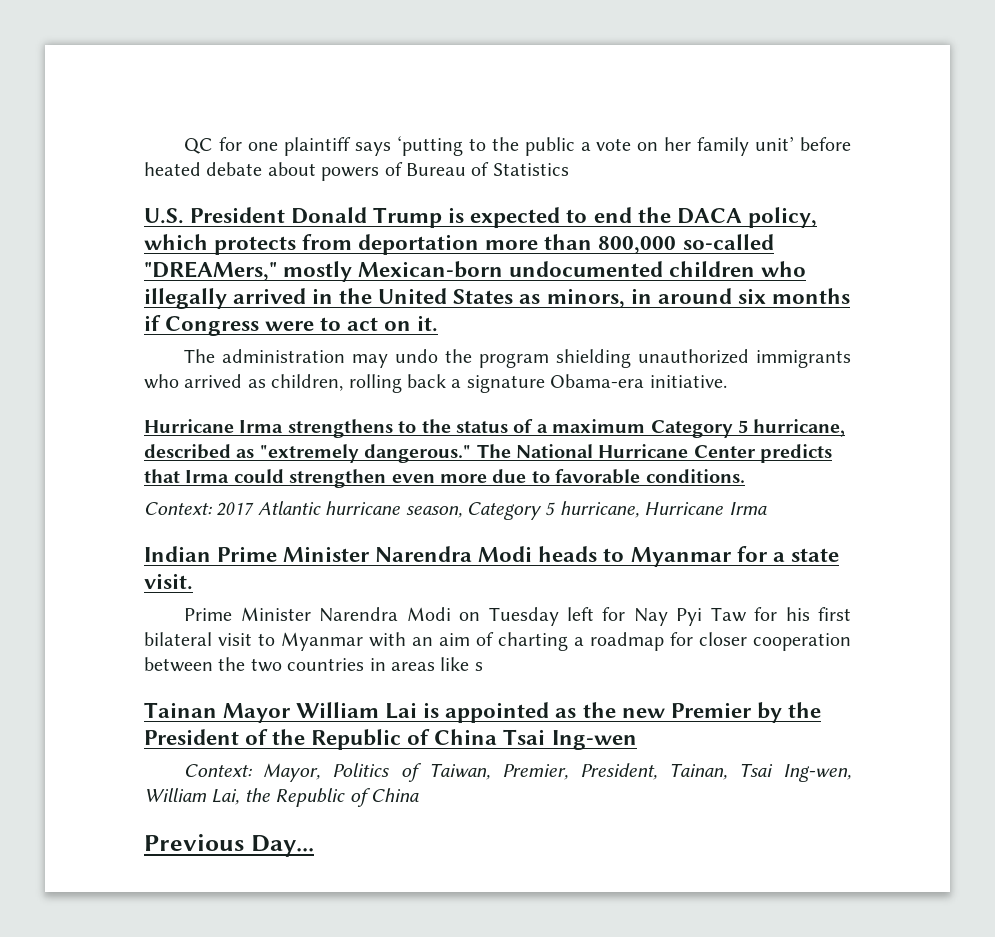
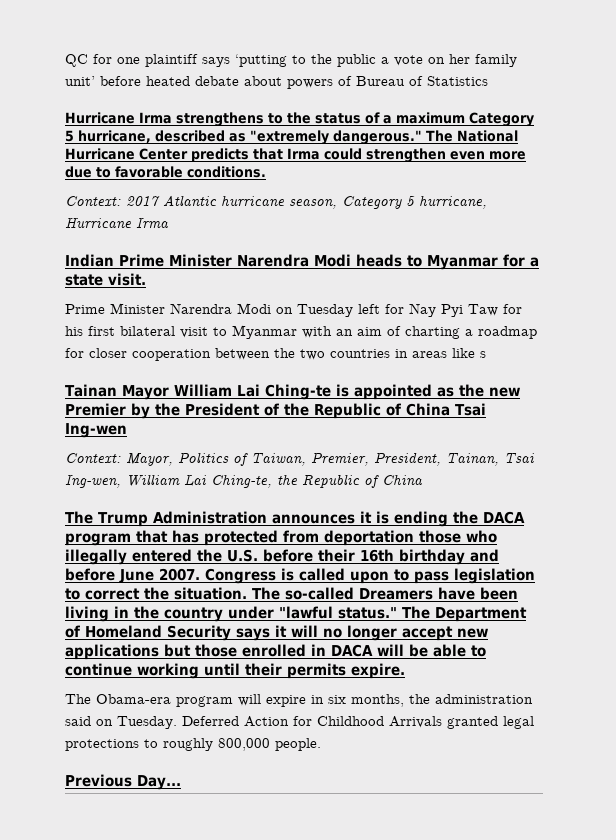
[144,207,817,228] [144,234,774,255] [144,261,807,282] [144,288,850,309] [144,315,439,336] [184,349,851,368] [144,374,727,393] // U.S. President Donald Trump is expected to end the DACA policy, which protects from deportation more than 800,000 so-called "DREAMers," mostly Mexican-born undocumented children who illegally arrived in the United States as minors, in around six months if Congress were to act on it. // The administration may undo the program shielding unauthorized immigrants who arrived as children, rolling back a signature Obama-era initiative. -> (488, 81) none
(418, 710) none -> [264,384,331,400] Ching-te
[211,788,419,807] Lai, the Republic of China -> [184,474,423,488] [65,511,525,527] [65,530,497,546] [65,549,499,565] [65,568,535,584] [65,587,518,600] [65,606,527,622] [65,625,488,641] [65,644,486,660] [65,663,405,679] [65,694,533,707] [65,716,534,729] [65,738,321,751] Lai Ching-te, the Republic of China // The Trump Administration announces it is ending the DACA program that has protected from deportation those who illegally entered the U.S. before their 16th birthday and before June 2007. Congress is called upon to pass legislation to correct the situation. The so-called Dreamers have been living in the country under "lawful status." The Department of Homeland Security says it will no longer accept new applications but those enrolled in DACA will be able to continue working until their permits expire. // The Obama-era program will expire in six months, the administration said on Tuesday. Deferred Action for Childhood Arrivals granted legal protections to roughly 800,000 people.

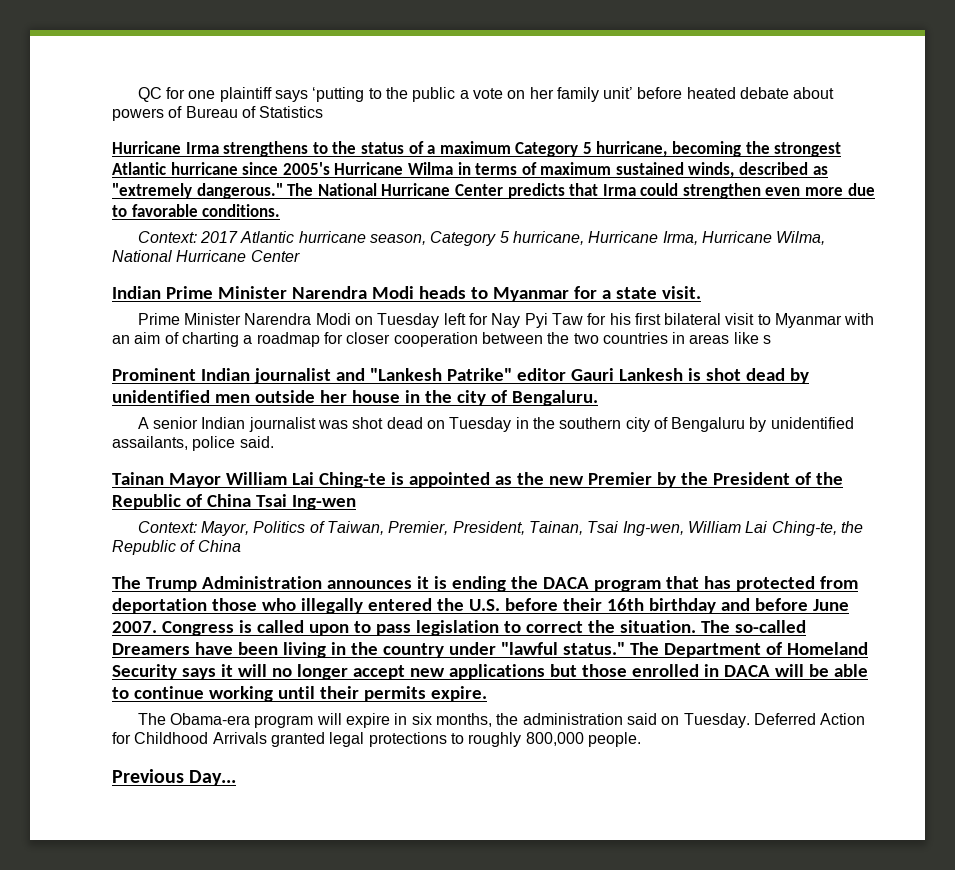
(151, 136) none -> [672,141,842,157] [112,162,735,178] becoming the strongest Atlantic hurricane since 2005's Hurricane Wilma in terms of maximum sustained winds,
[136,218,169,229] Irma -> [662,231,826,245] [112,250,300,262] Irma, Hurricane Wilma, National Hurricane Center
(486, 354) none -> [112,368,809,384] [112,390,598,406] [137,417,854,432] [112,436,274,451] // Prominent Indian journalist and "Lankesh Patrike" editor Gauri Lankesh is shot dead by unidentified men outside her house in the city of Bengaluru. // A senior Indian journalist was shot dead on Tuesday in the southern city of Bengaluru by unidentified assailants, police said.

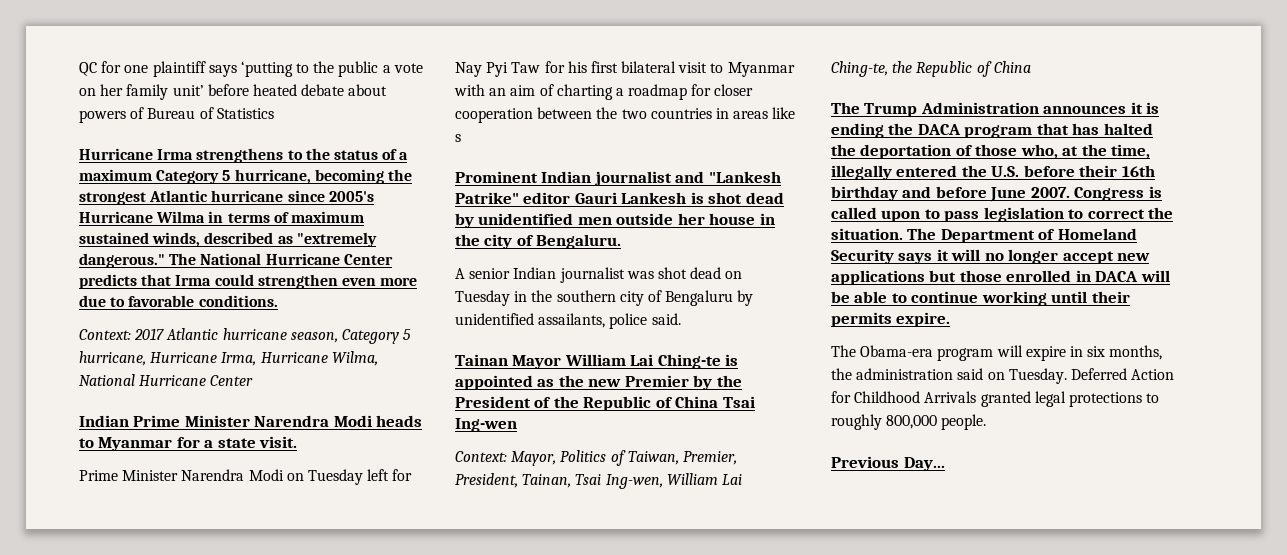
[735,576,858,592] [112,598,296,614] protected from deportation those who -> [1103,123,1153,135] [831,144,1151,159] halted the deportation of those who, at the time,
[734,620,806,633] [112,642,659,658] so-called Dreamers have been living in the country under "lawful status." The -> (937, 234) none

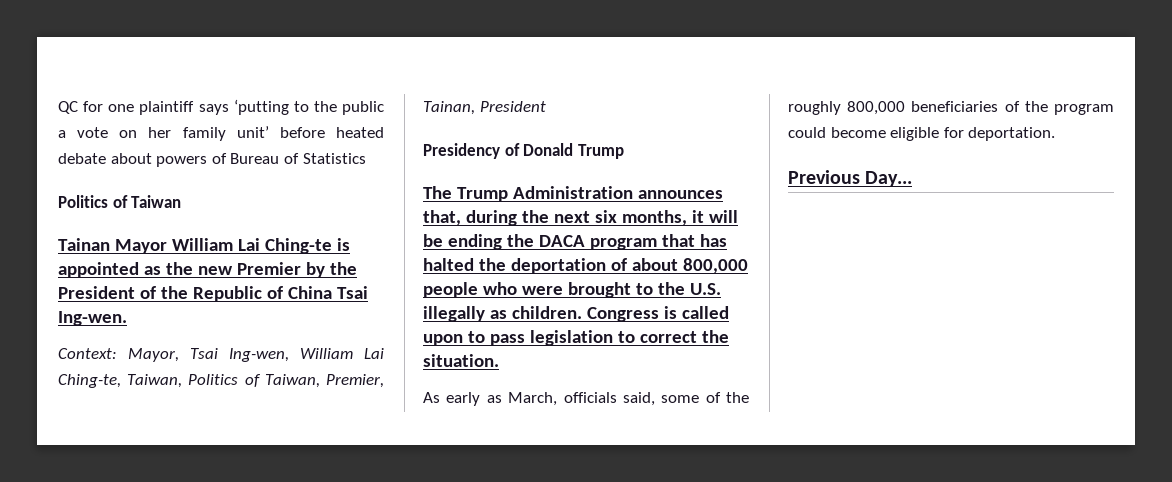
[79,148,409,163] [79,169,412,184] [79,190,374,205] [79,211,364,223] [79,232,377,247] [79,253,393,268] [79,274,418,289] [79,295,278,307] [79,328,412,344] [79,351,378,366] [79,374,254,386] [79,415,423,427] [79,436,298,451] [79,469,413,485] [455,61,795,77] [454,84,754,100] [455,107,796,123] [455,134,461,142] [455,171,781,186] [455,192,784,204] [455,213,775,228] [455,234,622,249] [455,267,743,283] [455,290,754,306] [455,313,681,329] Hurricane Irma strengthens to the status of a maximum Category 5 hurricane, becoming the strongest Atlantic hurricane since 2005's Hurricane Wilma in terms of maximum sustained winds, described as "extremely dangerous." The National Hurricane Center predicts that Irma could strengthen even more due to favorable conditions. // Context: 2017 Atlantic hurricane season, Category 5 hurricane, Hurricane Irma, Hurricane Wilma, National Hurricane Center // Indian Prime Minister Narendra Modi heads to Myanmar for a state visit. // Prime Minister Narendra Modi on Tuesday left for Nay Pyi Taw for his first bilateral visit to Myanmar with an aim of charting a roadmap for closer cooperation between the two countries in areas like s // Prominent Indian journalist and "Lankesh Patrike" editor Gauri Lankesh is shot dead by unidentified men outside her house in the city of Bengaluru. // A senior Indian journalist was shot dead on Tuesday in the southern city of Bengaluru by unidentified assailants, police said. -> [58,195,182,208] Politics of Taiwan
[455,418,517,432] Ing-wen -> [58,311,127,326] Ing-wen.
[560,450,737,466] [455,473,572,488] Politics of Taiwan, Premier, President, Tainan, -> (179, 355) none
[892,61,1031,77] [831,102,1160,117] the Republic of China // The Trump Administration announces it is -> [127,374,384,388] [423,101,546,115] [423,143,624,159] [423,186,723,202] [423,210,738,226] [423,234,443,247] Taiwan, Politics of Taiwan, Premier, Tainan, President // Presidency of Donald Trump // The Trump Administration announces that, during the next six months, it will be
[975,144,1151,159] [831,165,1155,180] [831,186,1070,202] those who, at the time, illegally entered the U.S. before their 16th birthday and before June 2007. -> [631,258,748,274] [423,282,721,298] [423,306,582,322] about 800,000 people who were brought to the U.S. illegally as children.
[907,228,1137,243] [831,249,1151,264] [831,270,1170,285] [831,291,1130,306] [831,312,951,327] [831,345,1163,361] [831,368,1175,384] [831,391,1160,407] [831,414,987,430] The Department of Homeland Security says it will no longer accept new applications but those enrolled in DACA will be able to continue working until their permits expire. // The Obama-era program will expire in six months, the administration said on Tuesday. Deferred Action for Childhood Arrivals granted legal protections to roughly 800,000 people. -> [423,392,749,406] [788,101,1114,115] [788,127,1056,141] // As early as March, officials said, some of the roughly 800,000 beneficiaries of the program could become eligible for deportation.

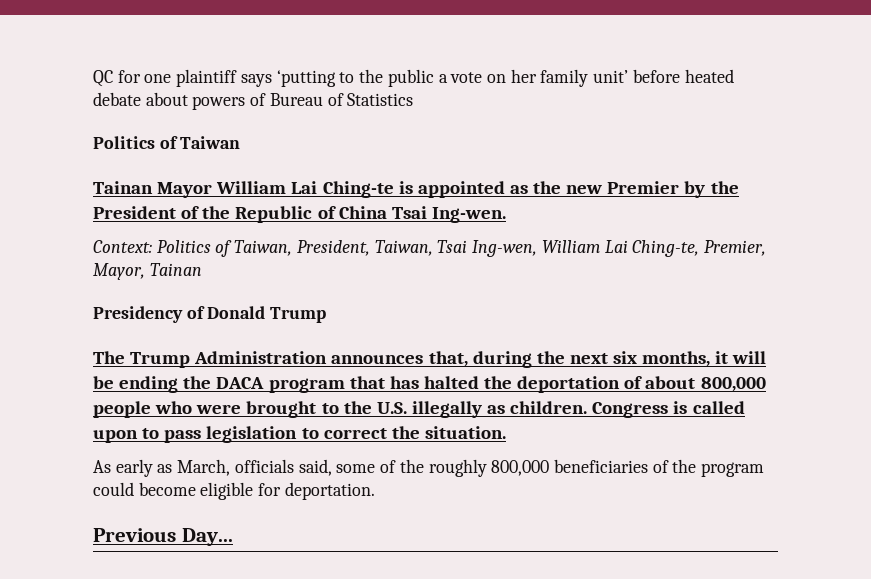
[128,348,179,362] Mayor, -> [156,240,433,257] Politics of Taiwan, President, Taiwan,
[127,374,384,388] [423,101,546,115] Taiwan, Politics of Taiwan, Premier, Tainan, President -> [703,240,766,256] [93,263,202,280] Premier, Mayor, Tainan

